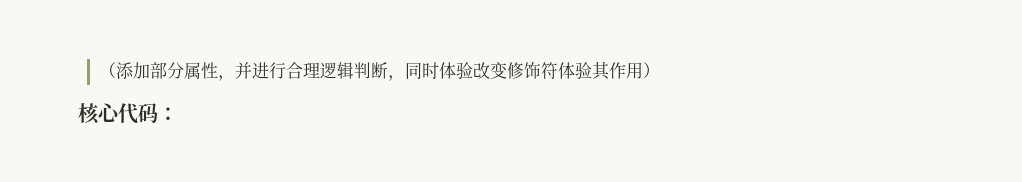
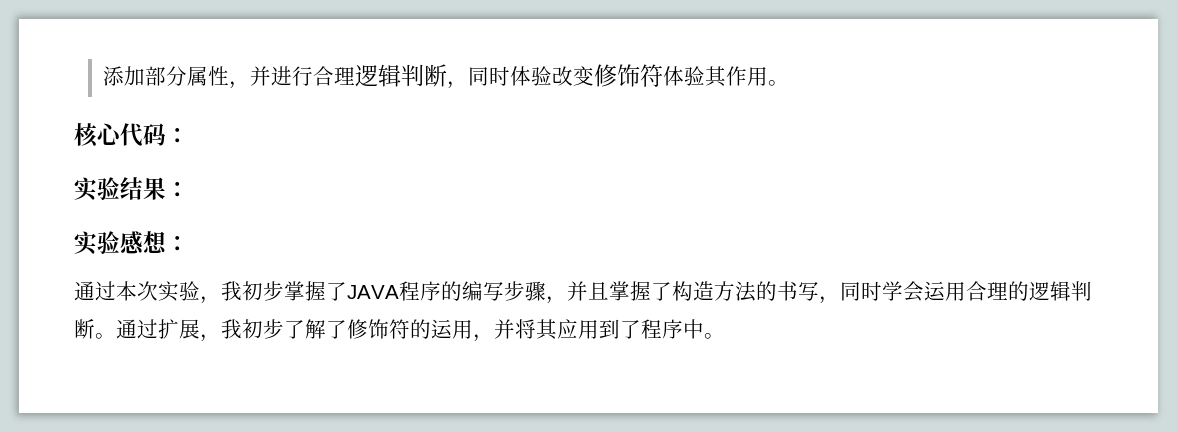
[99,62,117,78] （ -> (102, 76) none
[643,62,661,78] ） -> [767,80,789,86] 。
(178, 114) none -> [74,177,189,201] [74,231,189,255] [74,281,1092,304] [74,319,725,342] // 实验结果： // 实验感想： // 通过本次实验，我初步掌握了JAVA程序的编写步骤，并且掌握了构造方法的书写，同时学会运用合理的逻辑判断。通过扩展，我初步了解了修饰符的运用，并将其应用到了程序中。

